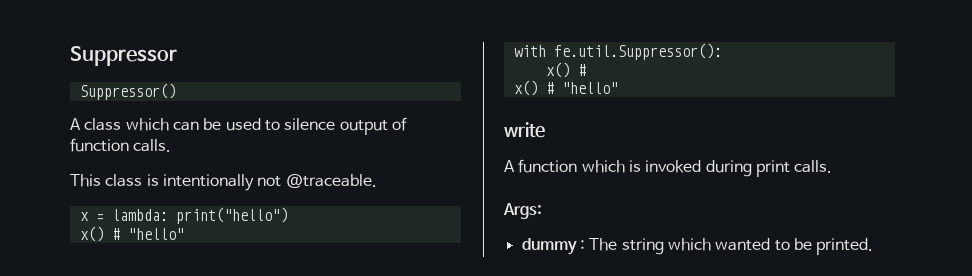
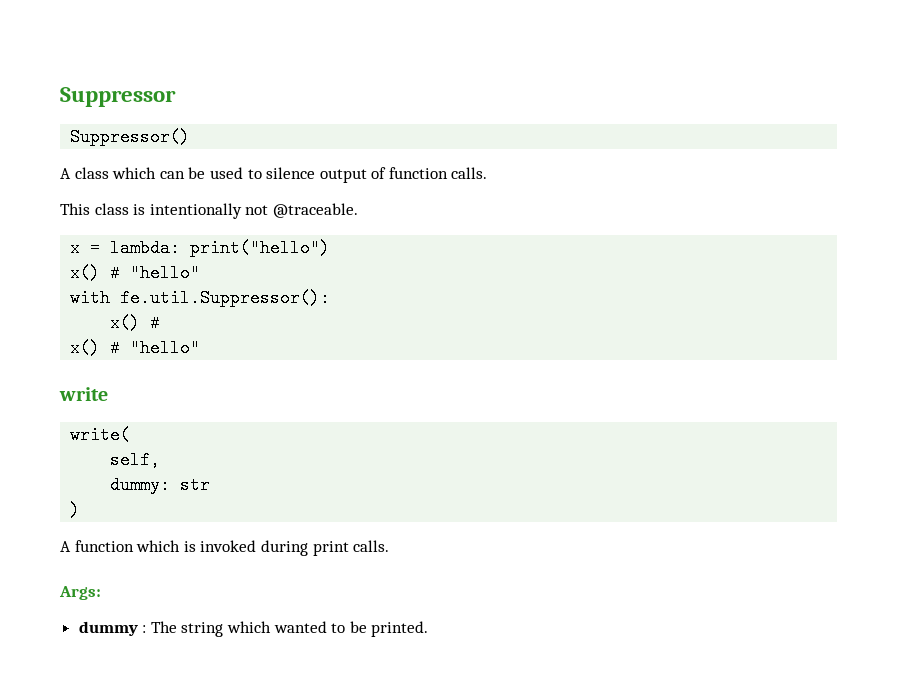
(545, 130) none -> [70,426,131,444] [110,451,161,469] [110,476,211,494] [70,501,81,519] // write( // self, // dummy: str // )

